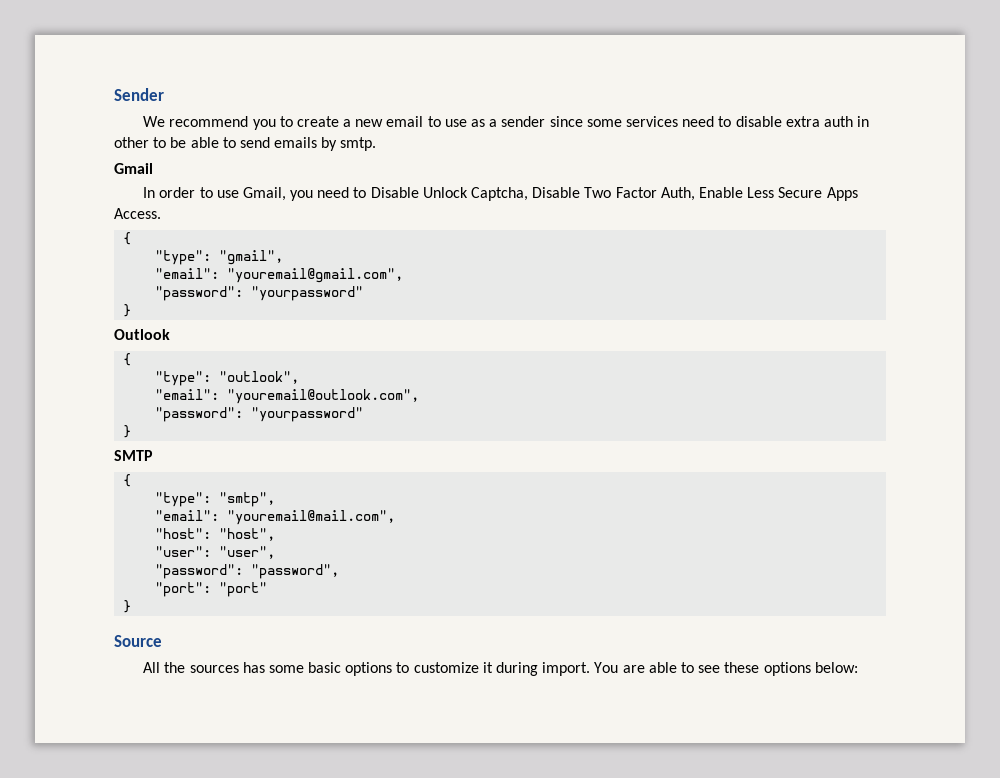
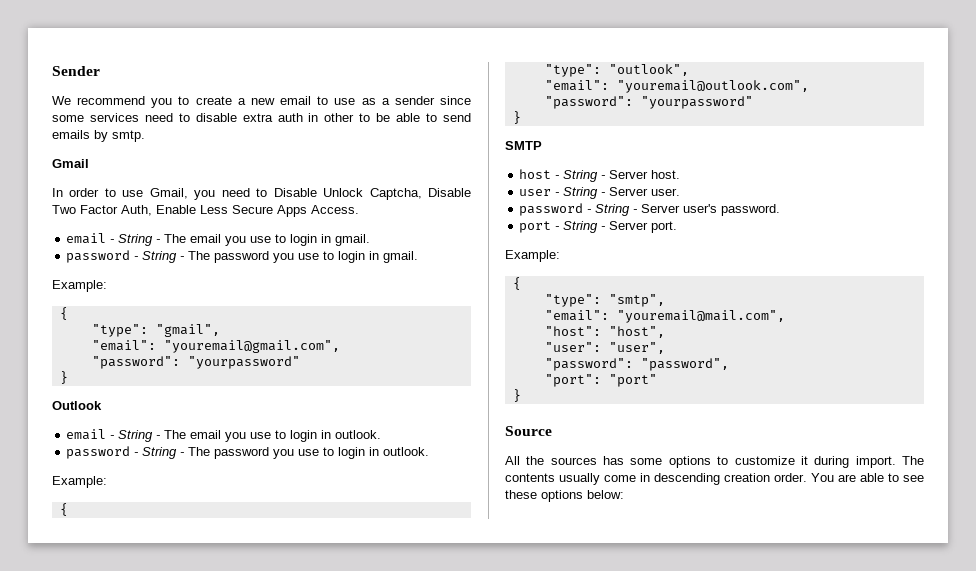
(161, 213) none -> [66,233,371,246] [66,250,419,263] [52,280,107,292] // email - String - The email you use to login in gmail. // password - String - The password you use to login in gmail. // Example:
(170, 334) none -> [66,429,382,442] [66,446,430,459] [52,476,107,488] // email - String - The email you use to login in outlook. // password - String - The password you use to login in outlook. // Example:
(153, 455) none -> [519,169,681,182] [519,187,681,199] [519,203,781,216] [519,221,678,233] [505,250,560,262] // host - String - Server host. // user - String - Server user. // password - String - Server user's password. // port - String - Server port. // Example:
[308,662,342,673] basic -> (663, 461) none
(591, 669) none -> [902,456,924,465] [505,473,807,485] The contents usually come in descending creation order.

